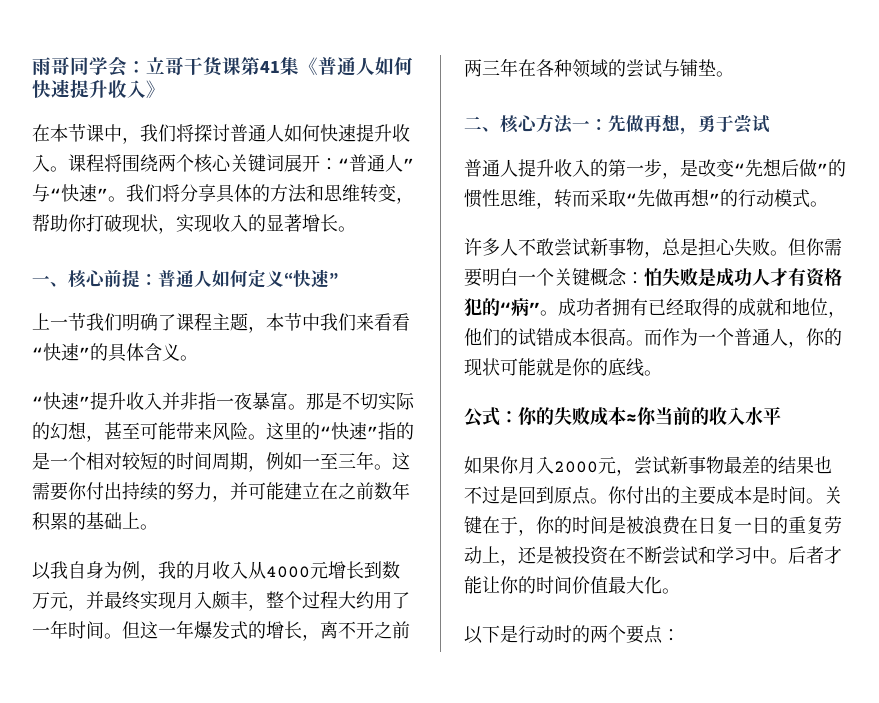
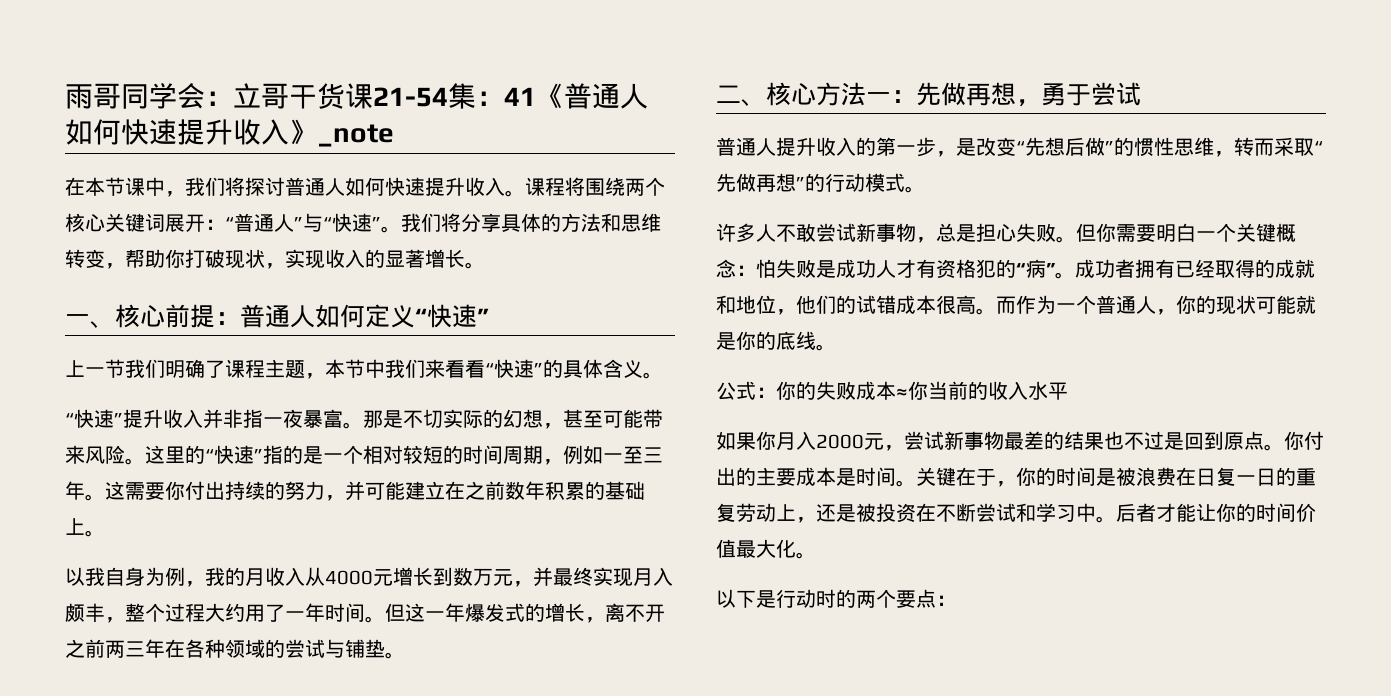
[241,57,299,75] 第41集 -> [373,83,536,109] 21-54集：41
(165, 89) none -> [317,124,394,147] _note

